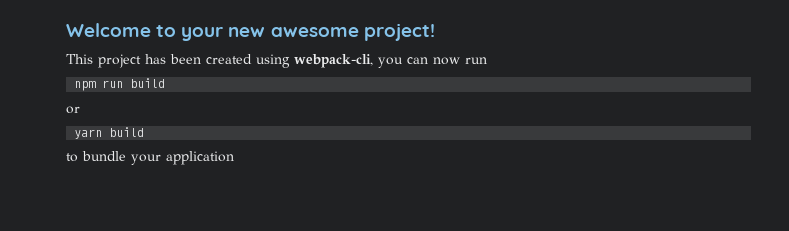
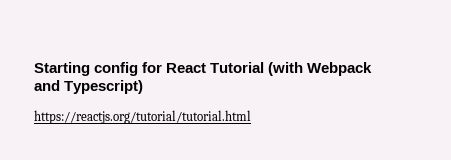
[66,23,435,41] [66,54,487,68] [74,78,166,91] [66,106,80,114] [74,127,145,139] [66,151,234,165] Welcome to your new awesome project! // This project has been created using webpack-cli, you can now run // npm run build // or // yarn build // to bundle your application -> [34,62,373,76] [34,80,144,94] [34,110,251,124] Starting config for React Tutorial (with Webpack and Typescript) // https://reactjs.org/tutorial/tutorial.html

